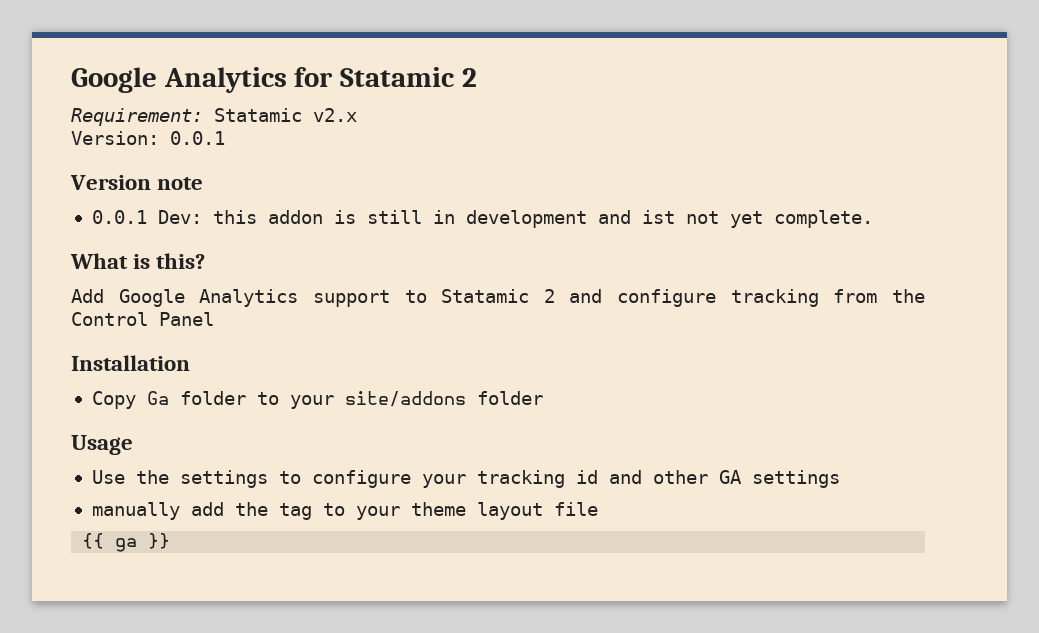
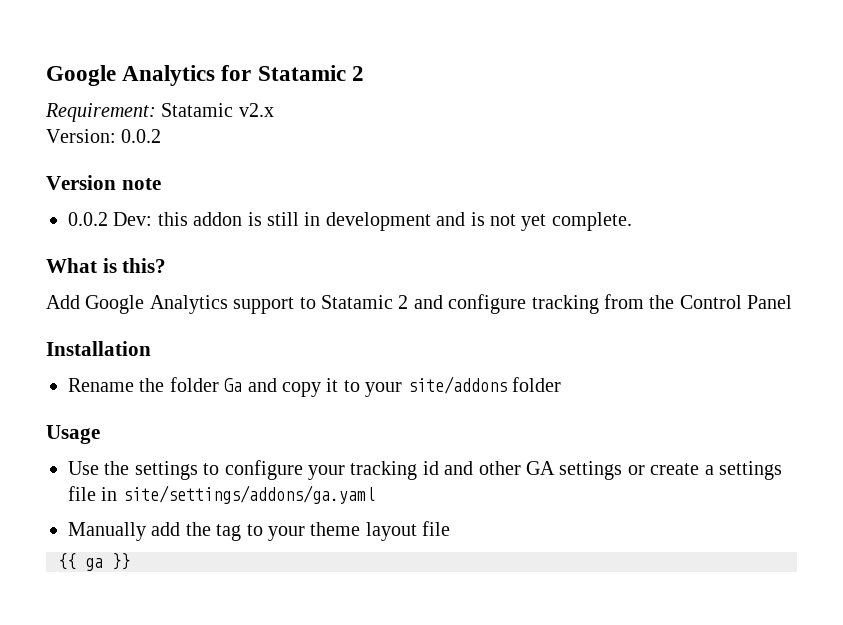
[170,131,225,145] 0.0.1 -> [121,129,162,143] 0.0.2
[91,210,147,224] 0.0.1 -> [68,212,108,226] 0.0.2
[641,210,675,224] ist -> [470,212,485,226] is
[91,391,246,409] Copy Ga folder -> [68,377,339,397] Rename the folder Ga and copy it
[91,502,180,520] // manually -> [627,461,782,480] [68,485,375,504] [68,522,146,541] or create a settings file in site/settings/addons/ga.yaml // Manually

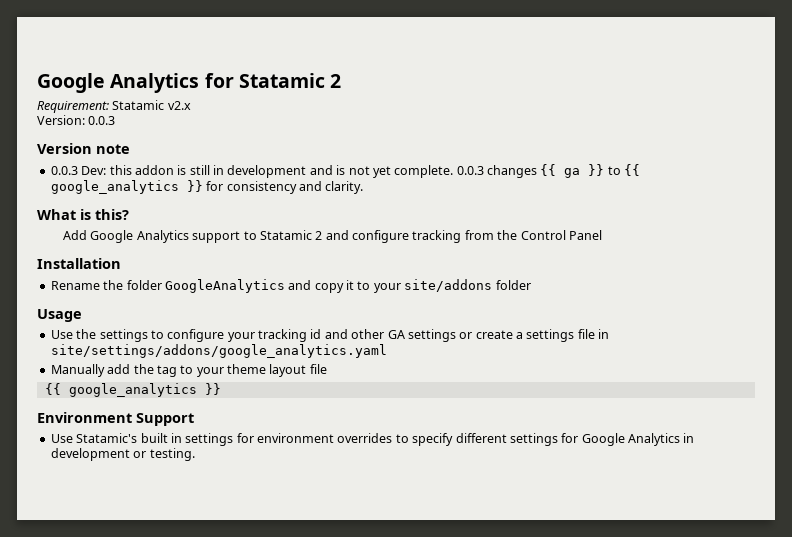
[121,129,162,143] 0.0.2 -> [88,116,116,125] 0.0.3
[68,212,108,226] 0.0.2 -> [50,166,78,175] 0.0.3
(632, 221) none -> [456,164,641,178] [50,180,364,194] 0.0.3 changes {{ ga }} to {{ google_analytics }} for consistency and clarity.
[224,378,243,392] Ga -> [164,279,285,293] GoogleAnalytics
[122,485,375,504] site/settings/addons/ga.yaml -> [50,344,387,358] site/settings/addons/google_analytics.yaml
[85,553,130,571] ga }} -> [68,383,221,397] [37,412,194,426] [50,433,695,446] [50,448,195,461] google_analytics }} // Environment Support // Use Statamic's built in settings for environment overrides to specify different settings for Google Analytics in development or testing.

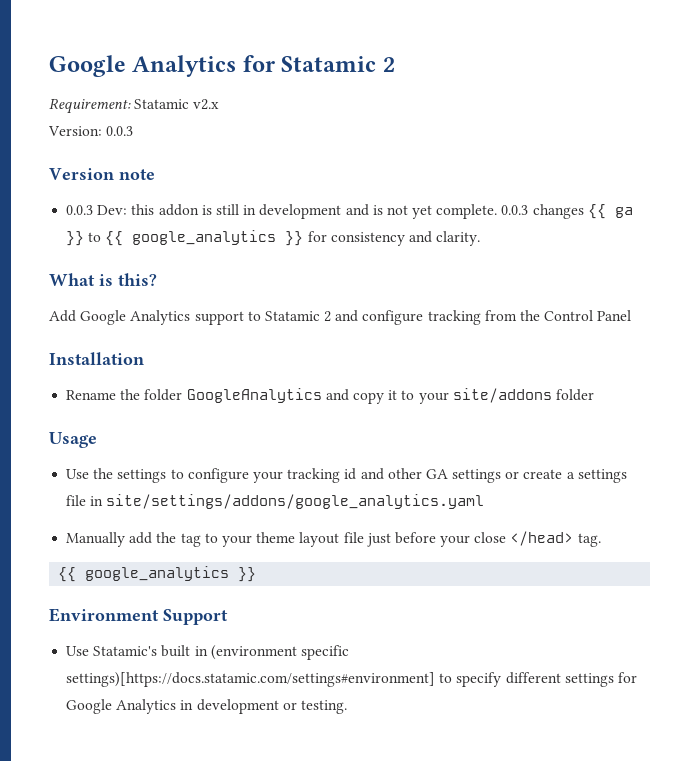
(327, 369) none -> [366,531,601,547] just before your close </head> tag.
[185,433,393,446] settings for environment overrides -> [210,645,349,660] [66,672,436,687] (environment specific settings)[https://docs.statamic.com/settings#environment]

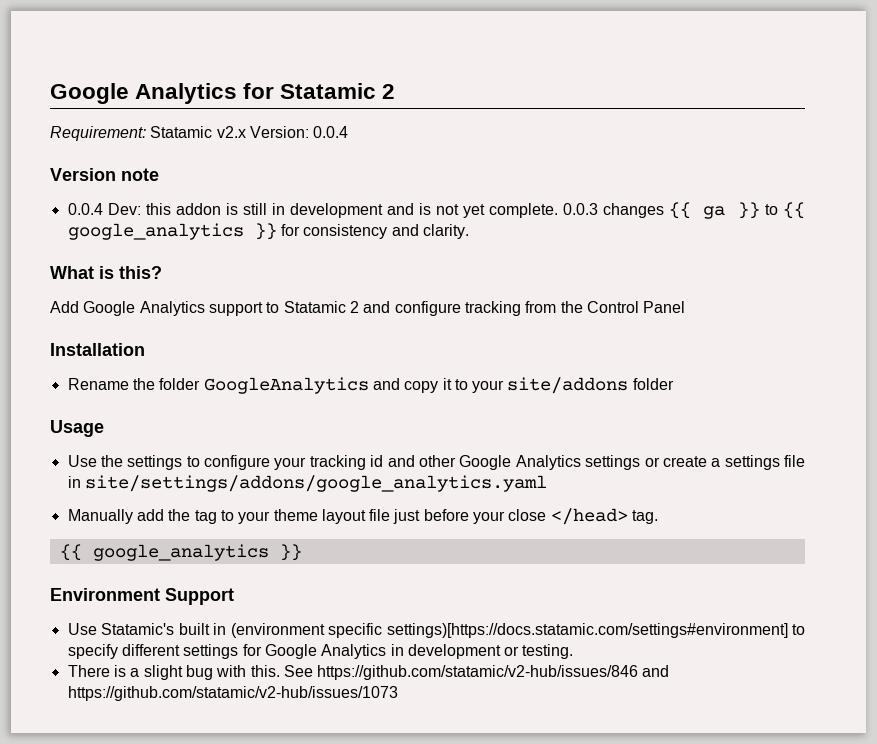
[48,126,134,136] // Version: 0.0.3 -> [249,126,349,138] Version: 0.0.4
[66,205,94,215] 0.0.3 -> [67,203,103,215] 0.0.4
[425,469,448,479] GA -> [459,455,581,470] Google Analytics
(347, 707) none -> [67,665,670,680] [67,686,398,701] // There is a slight bug with this. See https://github.com/statamic/v2-hub/issues/846 and https://github.com/statamic/v2-hub/issues/1073

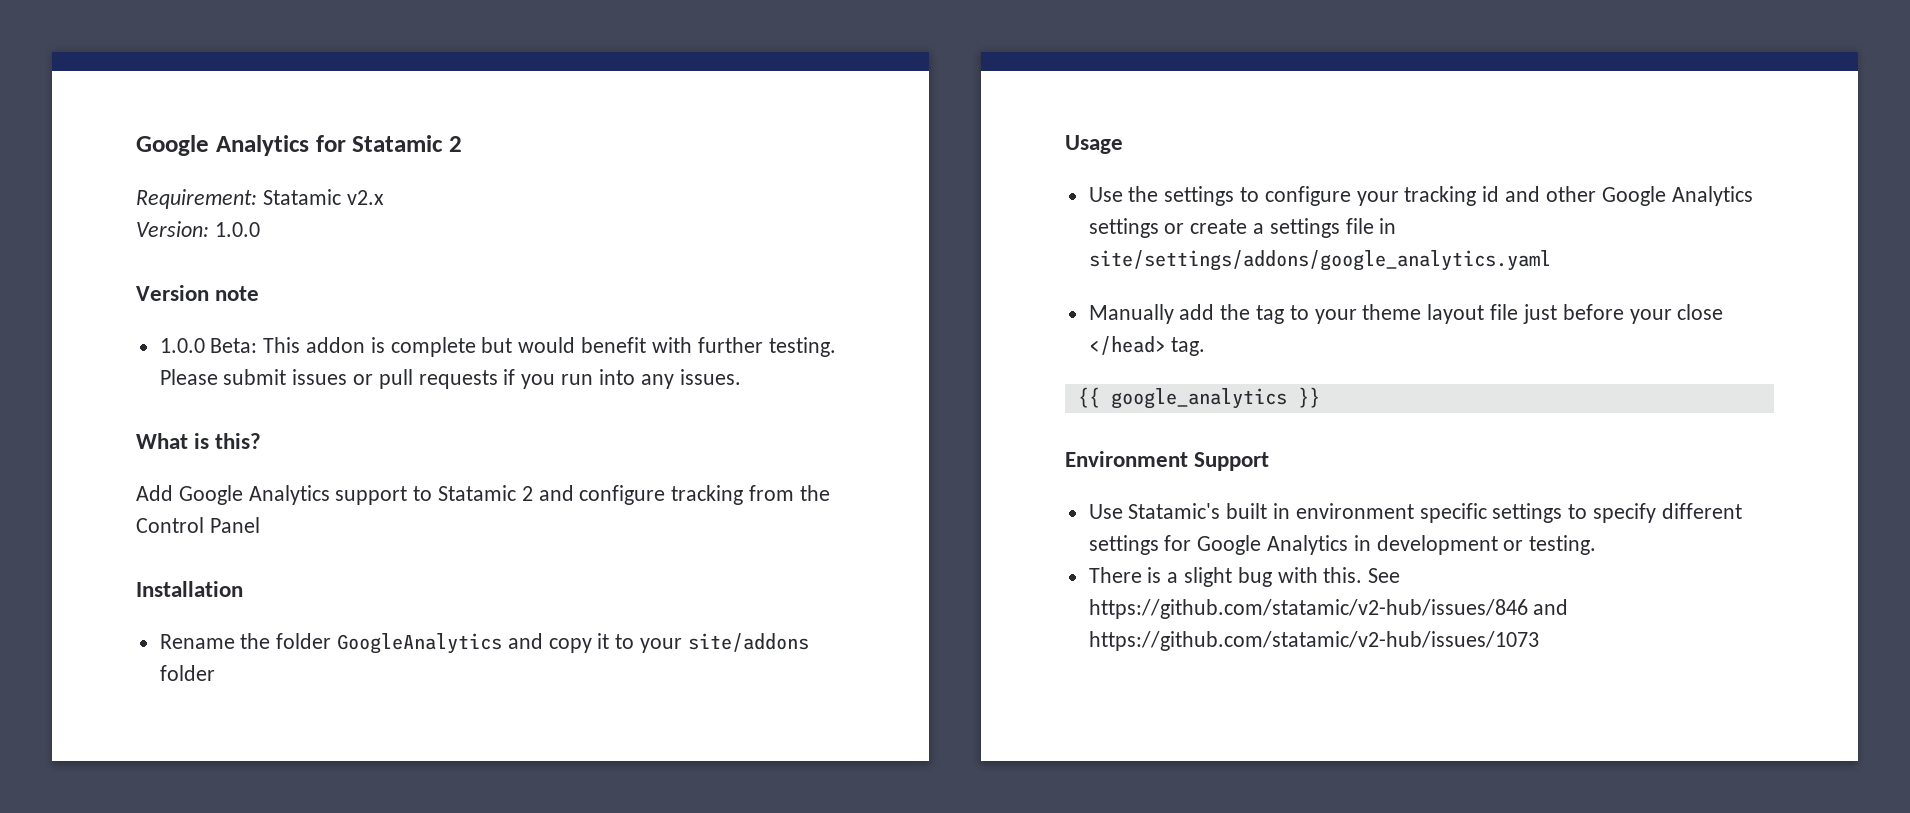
[249,126,349,138] Version: 0.0.4 -> [136,221,260,237] // Version: 1.0.0
[67,202,805,219] [67,223,469,240] 0.0.4 Dev: this addon is still in development and is not yet complete. 0.0.3 changes {{ ga }} to {{ google_analytics }} for consistency and clarity. -> [159,337,836,357] [159,369,741,389] 1.0.0 Beta: This addon is complete but would benefit with further testing. Please submit issues or pull requests if you run into any issues.
[230,623,788,638] (environment specific settings)[https://docs.statamic.com/settings#environment] -> [1295,503,1563,523] environment specific settings

